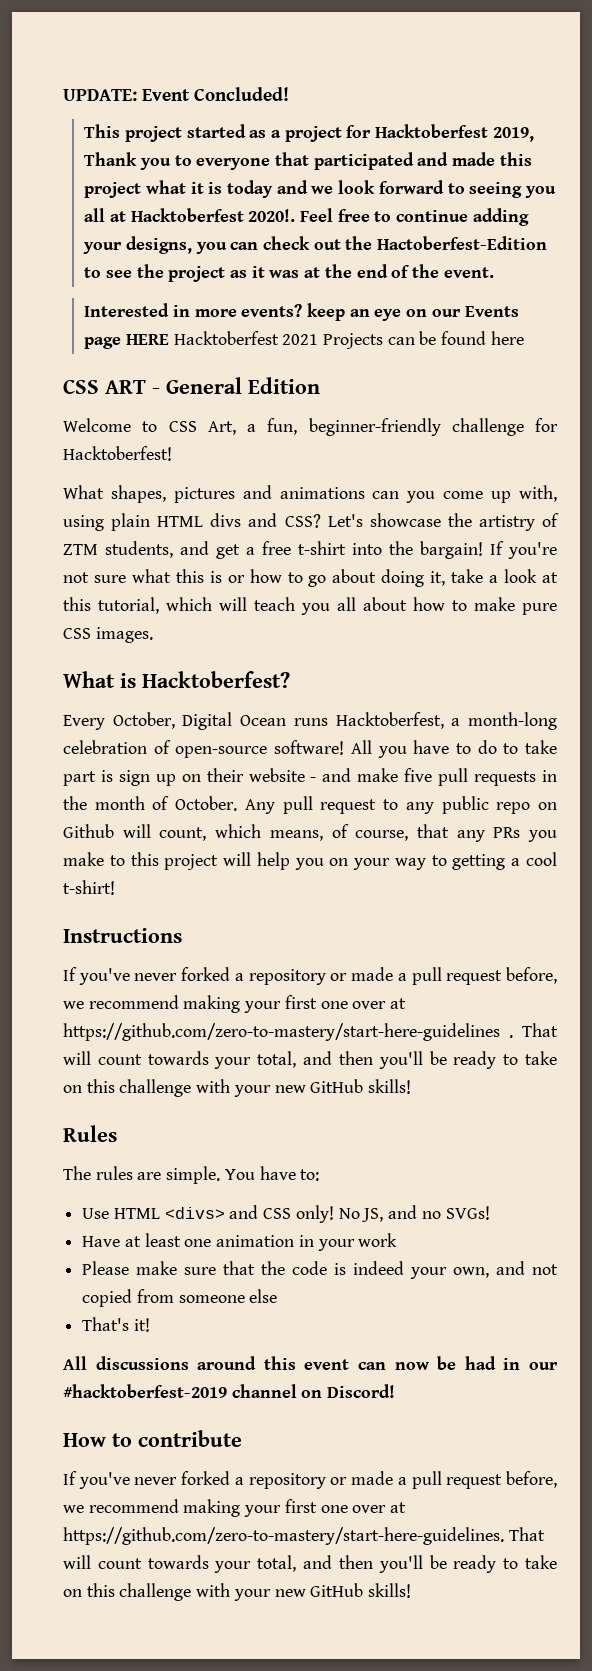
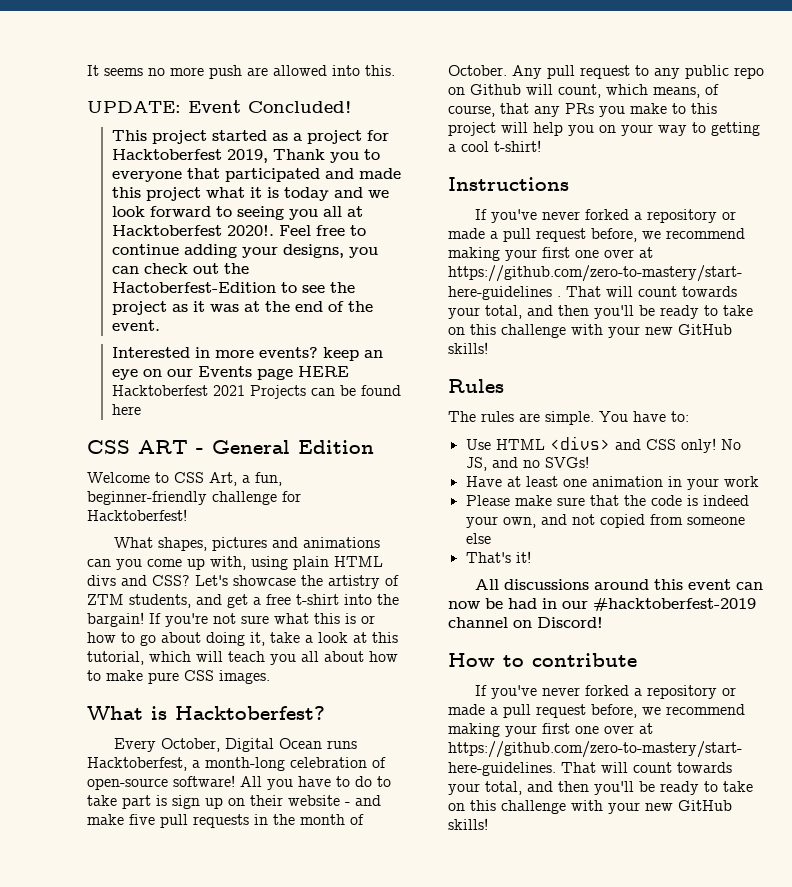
(63, 95) none -> [87,65,395,79] It seems no more push are allowed into this. //

